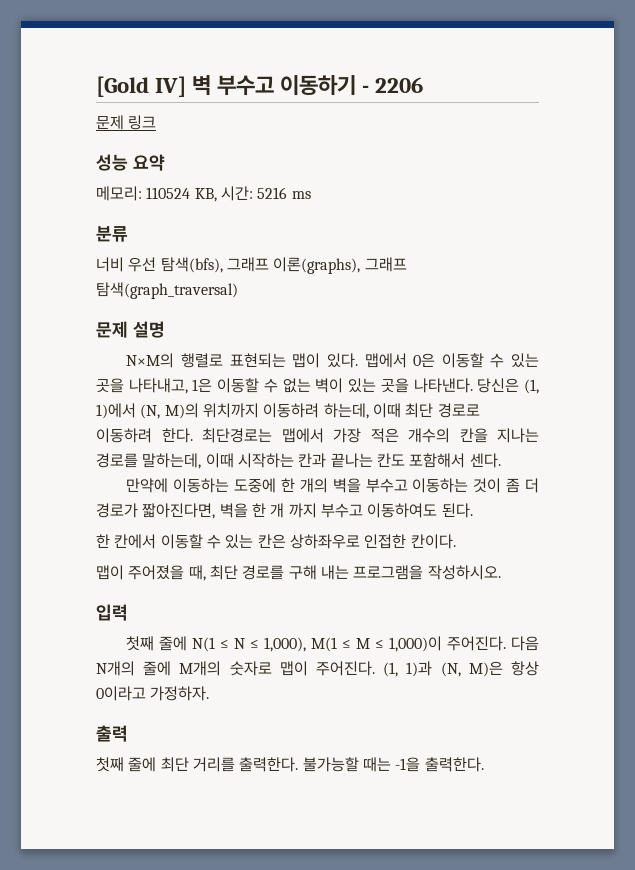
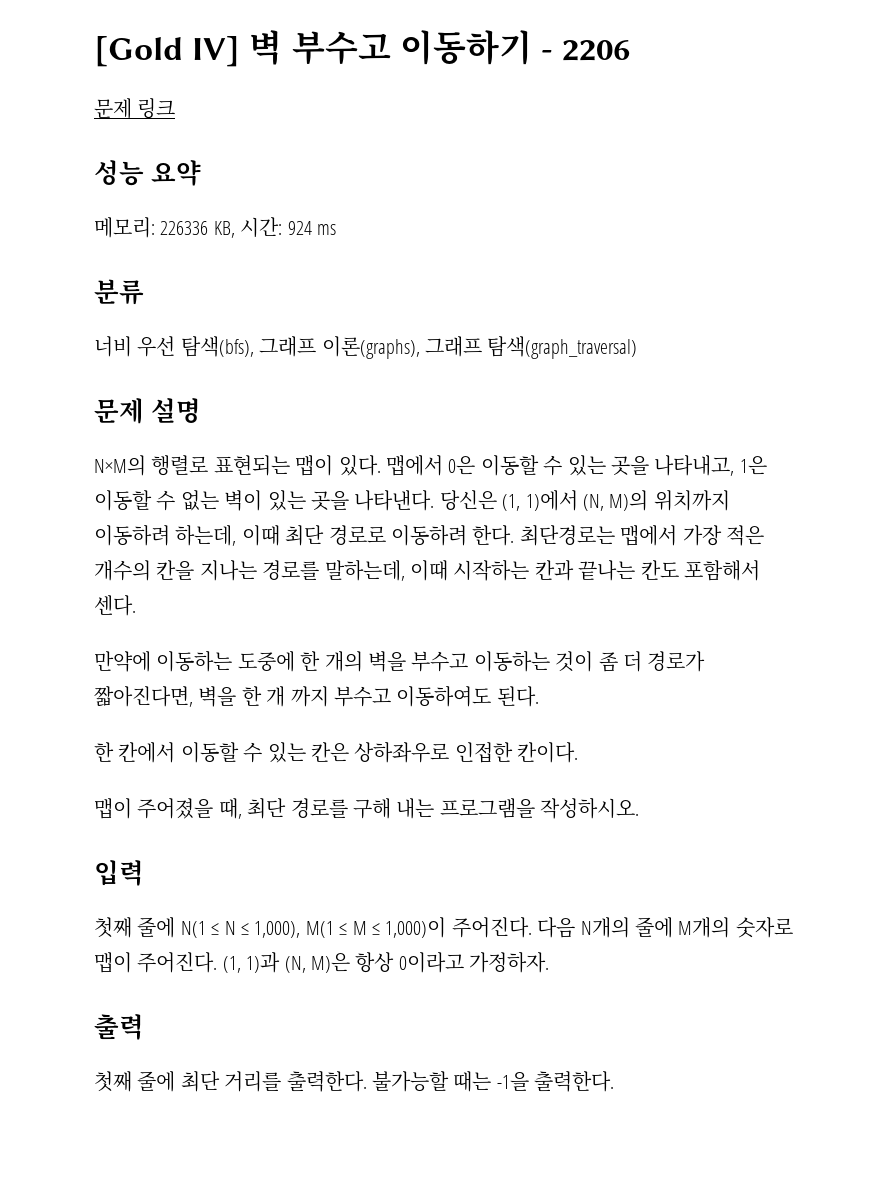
[146,187,191,199] 110524 -> [160,221,209,235] 226336
[257,187,288,199] 5216 -> [287,221,312,235] 924

